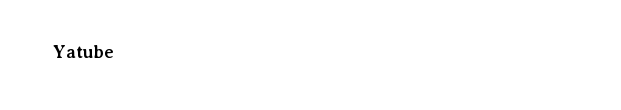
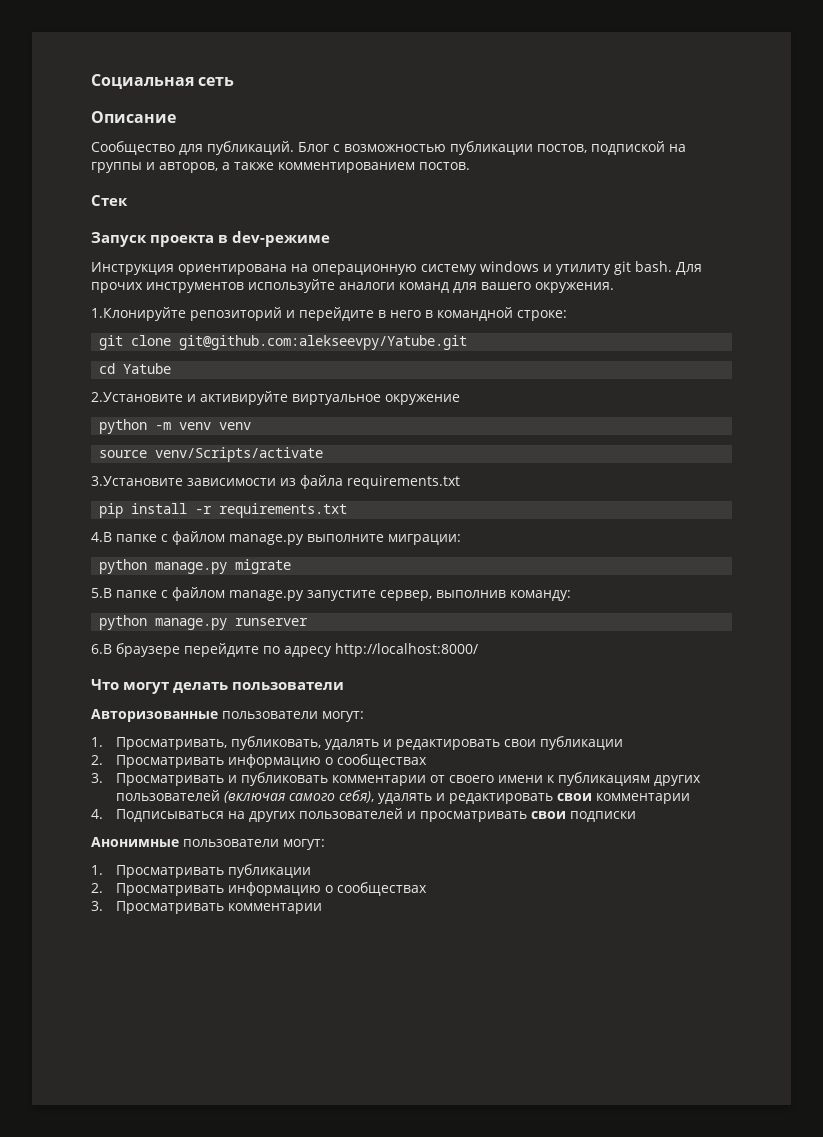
[53,45,114,58] Yatube -> [91,74,235,89] [91,111,176,123] [91,141,686,155] [91,162,470,173] [91,195,128,206] [91,231,330,247] [91,261,702,275] [91,279,614,293] [91,307,567,321] [99,335,468,350] [99,363,172,374] [91,391,460,405] [99,419,252,434] [99,447,324,462] [91,475,460,489] [99,503,348,518] [91,531,461,545] [99,559,292,574] [91,587,571,601] [99,615,309,630] [91,643,478,657] [91,679,344,694] [91,709,364,722] [91,736,623,750] [91,754,427,768] [91,772,701,786] [115,790,690,804] [91,808,636,822] [91,837,325,850] [91,864,311,878] [91,882,427,896] [91,901,322,914] Социальная сеть // Описание // Сообщество для публикаций. Блог с возможностью публикации постов, подпиской на группы и авторов, а также комментированием постов. // Стек // Запуск проекта в dev-режиме // Инструкция ориентирована на операционную систему windows и утилиту git bash. Для прочих инструментов используйте аналоги команд для вашего окружения. // 1.Клонируйте репозиторий и перейдите в него в командной строке: // git clone git@github.com:alekseevpy/Yatube.git // cd Yatube // 2.Установите и активируйте виртуальное окружение // python -m venv venv // source venv/Scripts/activate // 3.Установите зависимости из файла requirements.txt // pip install -r requirements.txt // 4.В папке с файлом manage.py выполните миграции: // python manage.py migrate // 5.В папке с файлом manage.py запустите сервер, выполнив команду: // python manage.py runserver // 6.В браузере перейдите по адресу http://localhost:8000/ // Что могут делать пользователи // Авторизованные пользователи могут: // 1. Просматривать, публиковать, удалять и редактировать свои публикации // 2. Просматривать информацию о сообществах // 3. Просматривать и публиковать комментарии от своего имени к публикациям других пользователей (включая самого себя), удалять и редактировать свои комментарии // 4. Подписываться на других пользователей и просматривать свои подписки // Анонимные пользователи могут: // 1. Просматривать публикации // 2. Просматривать информацию о сообществах // 3. Просматривать комментарии

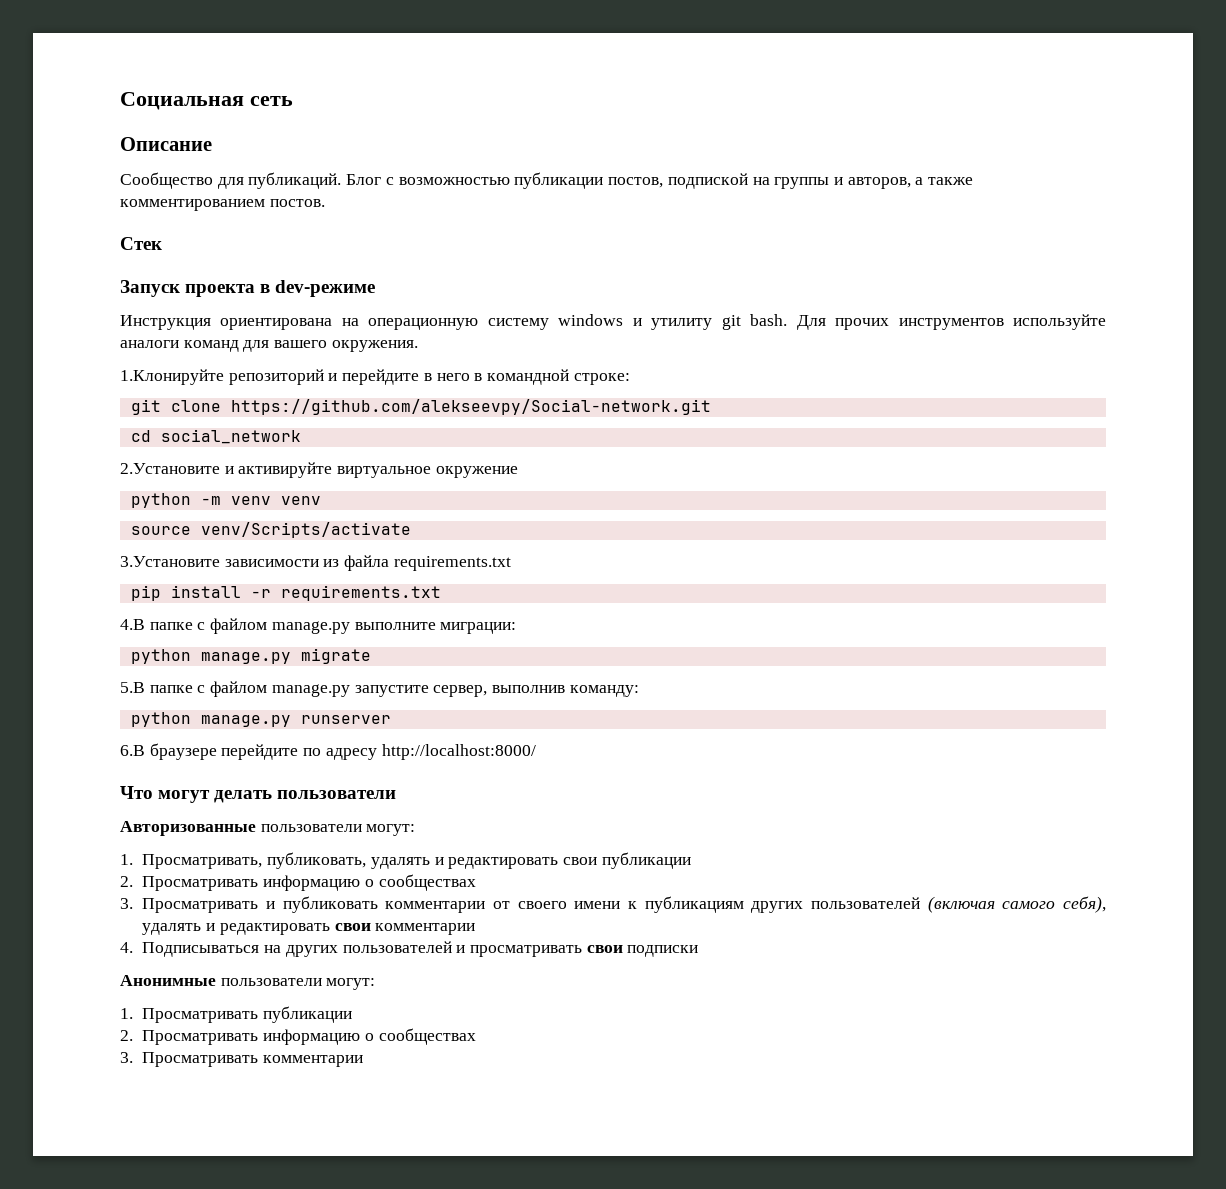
[179,335,468,350] git@github.com:alekseevpy/Yatube.git -> [230,399,711,415] https://github.com/alekseevpy/Social-network.git
[123,363,172,374] Yatube -> [160,429,301,444] social_network

